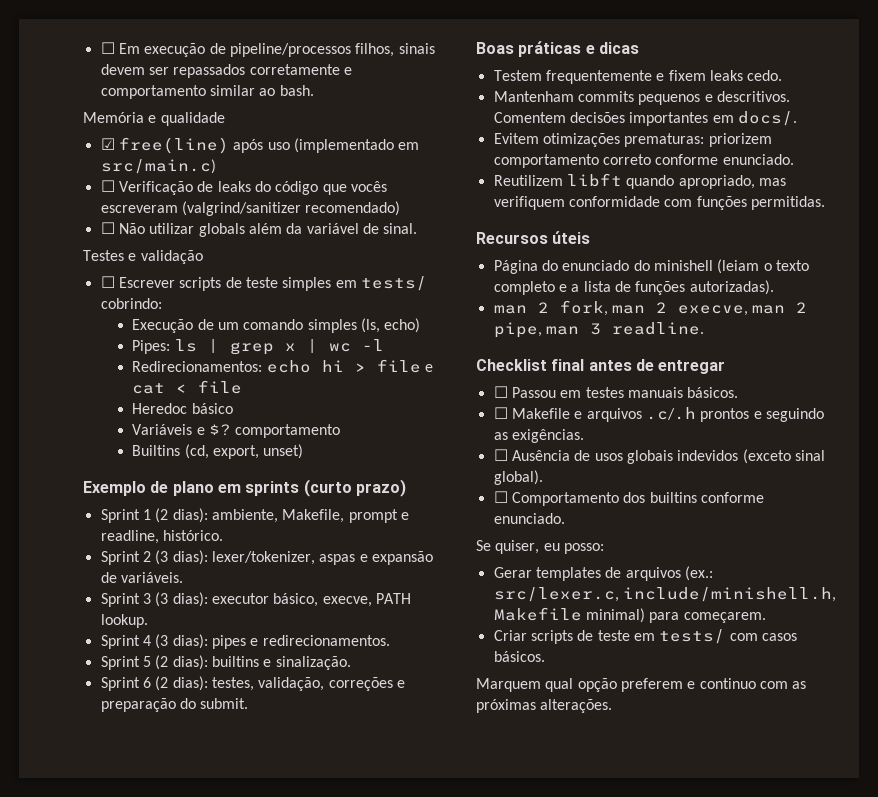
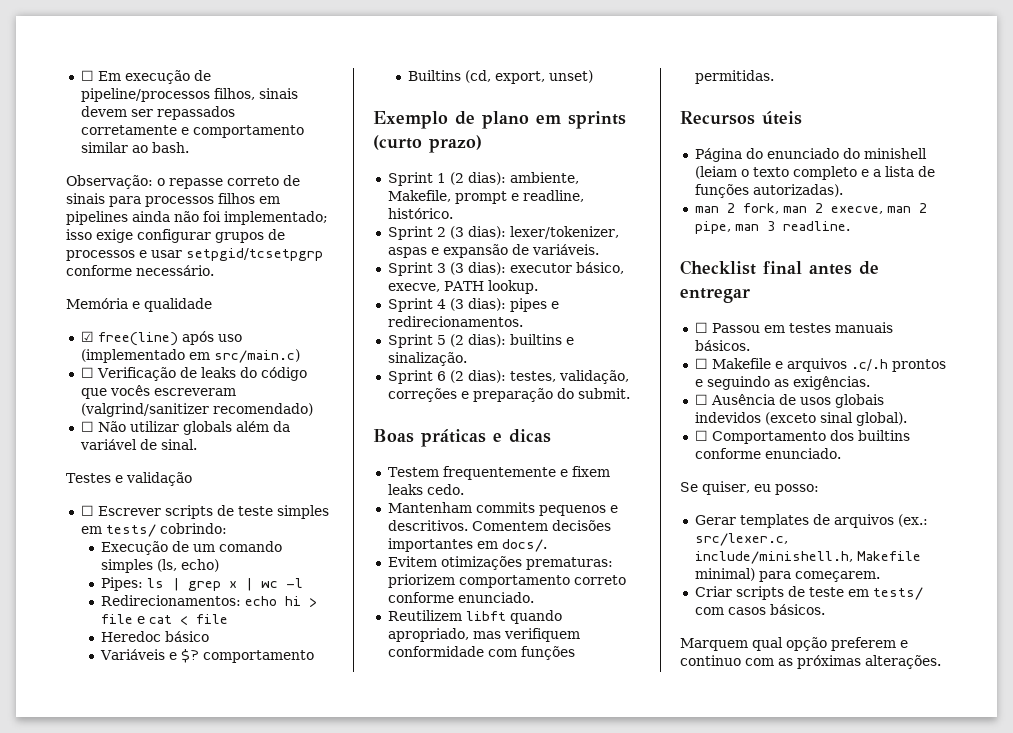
(314, 90) none -> [66,175,300,189] [66,193,280,207] [66,211,328,225] [66,229,285,243] [66,248,323,261] [66,265,214,276] // Observação: o repasse correto de sinais para processos filhos em pipelines ainda não foi implementado; isso exige configurar grupos de processos e usar setpgid/tcsetpgrp conforme necessário.

